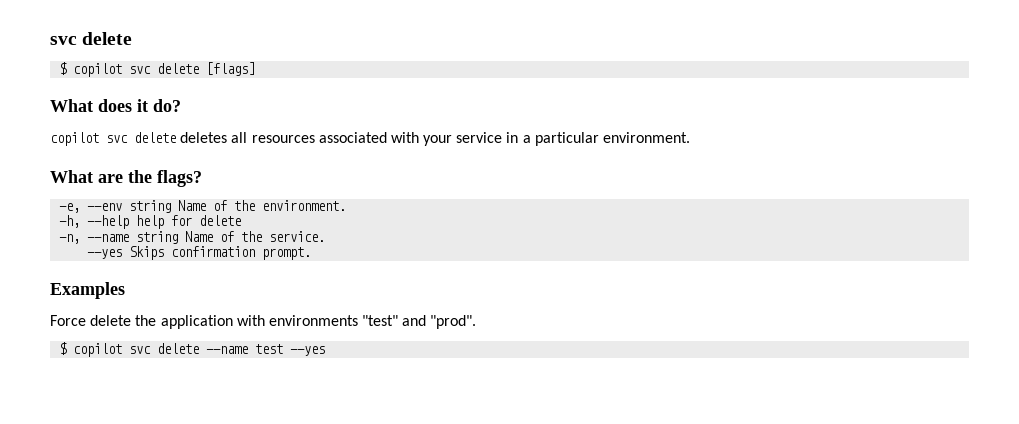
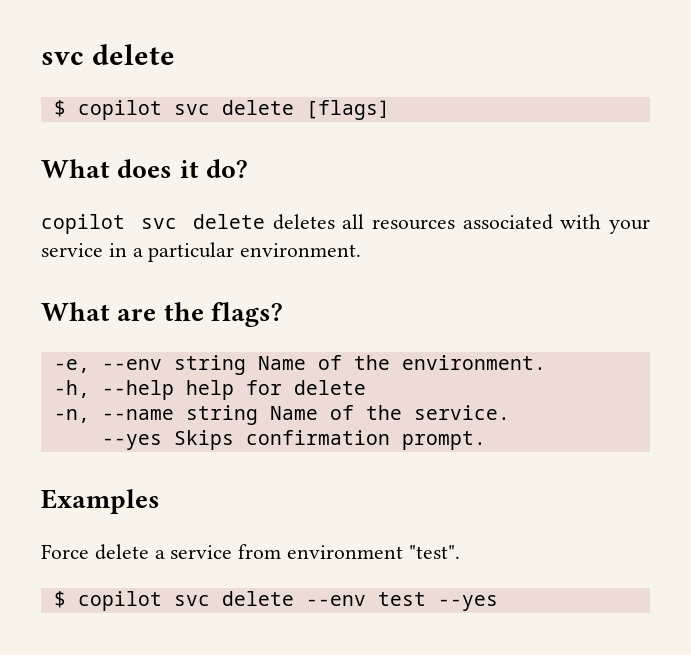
[135,315,477,329] [59,342,249,357] the application with environments "test" and "prod". // $ copilot svc delete --name -> [154,544,460,559] [53,591,366,611] a service from environment "test". // $ copilot svc delete --env

